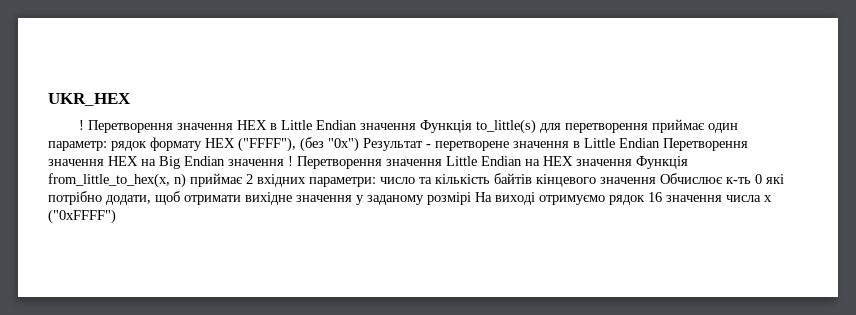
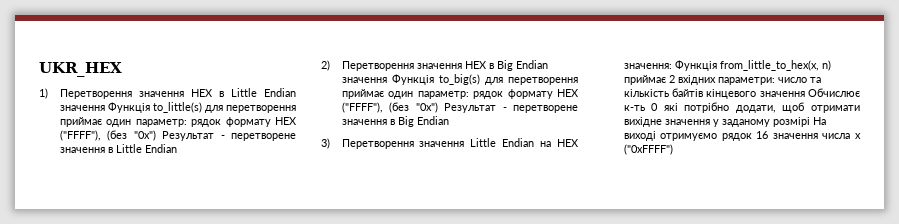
[79,120,85,130] ! -> [39,88,48,99] 1)
[663,138,748,151] [48,156,156,166] Перетворення значення HEX на -> [321,60,494,71] // 2) Перетворення значення HEX в
[288,156,293,166] ! -> [391,74,578,85] [341,89,579,99] [341,102,578,113] [341,116,449,127] [321,138,330,149] Функція to_big(s) для перетворення приймає один параметр: рядок формату HEX ("FFFF"), (без "0x") Результат - перетворене значення в Big Endian // 3)
[576,159,632,166] значення -> [623,63,672,69] значення:

